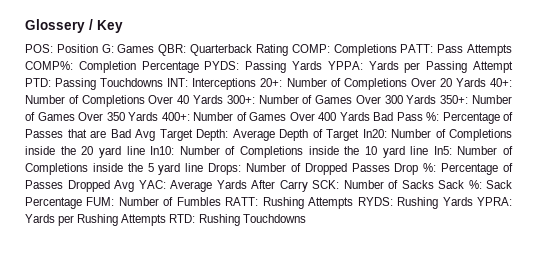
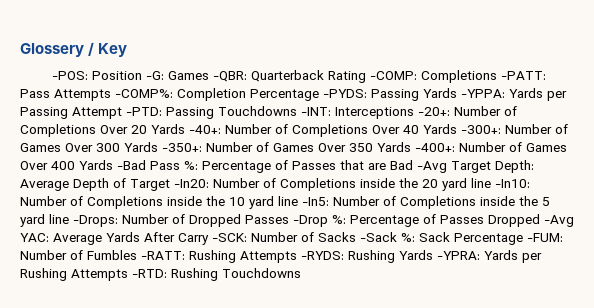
[25,44,434,56] POS: Position G: Games QBR: Quarterback Rating COMP: Completions PATT: -> [51,70,546,83] -POS: Position -G: Games -QBR: Quarterback Rating -COMP: Completions -PATT:
[25,61,73,70] COMP%: -> [115,89,173,98] -COMP%:
[204,61,240,70] PYDS: -> [323,89,367,98] -PYDS:
[327,61,363,70] YPPA: -> [461,89,505,98] -YPPA:
[25,78,51,87] PTD: -> [126,107,162,116] -PTD:
[167,78,283,90] INT: Interceptions 20+: -> [301,107,450,119] -INT: Interceptions -20+:
[489,78,512,87] 40+: -> [189,125,221,134] -40+:
[226,95,255,104] 300+: -> [461,125,501,134] -300+:
[440,95,469,104] 350+: -> [162,143,202,152] -350+:
[161,112,190,121] 400+: -> [415,143,455,152] -400+:
[373,112,393,121] Bad -> [117,160,146,170] -Bad
[135,129,155,141] Avg -> [417,161,447,173] -Avg
[362,129,387,138] In20: -> [174,179,209,188] -In20:
[150,146,175,155] In10: -> [495,179,530,188] -In10:
[433,146,452,155] In5: -> [302,197,329,206] -In5:
[208,163,242,175] Drops: -> [73,215,118,227] -Drops:
[394,163,419,175] Drop -> [293,215,328,227] -Drop
[114,180,134,192] Avg -> [544,215,574,227] -Avg
[312,180,339,189] SCK: -> [212,233,247,242] -SCK:
[438,180,464,189] Sack -> [360,232,397,242] -Sack
[86,197,115,206] FUM: -> [527,233,563,242] -FUM:
[225,197,393,209] RATT: Rushing Attempts RYDS: -> [141,250,344,263] -RATT: Rushing Attempts -RYDS:
[476,197,512,206] YPRA: -> [437,251,480,260] -YPRA:
[169,214,196,223] RTD: -> [132,269,167,278] -RTD:

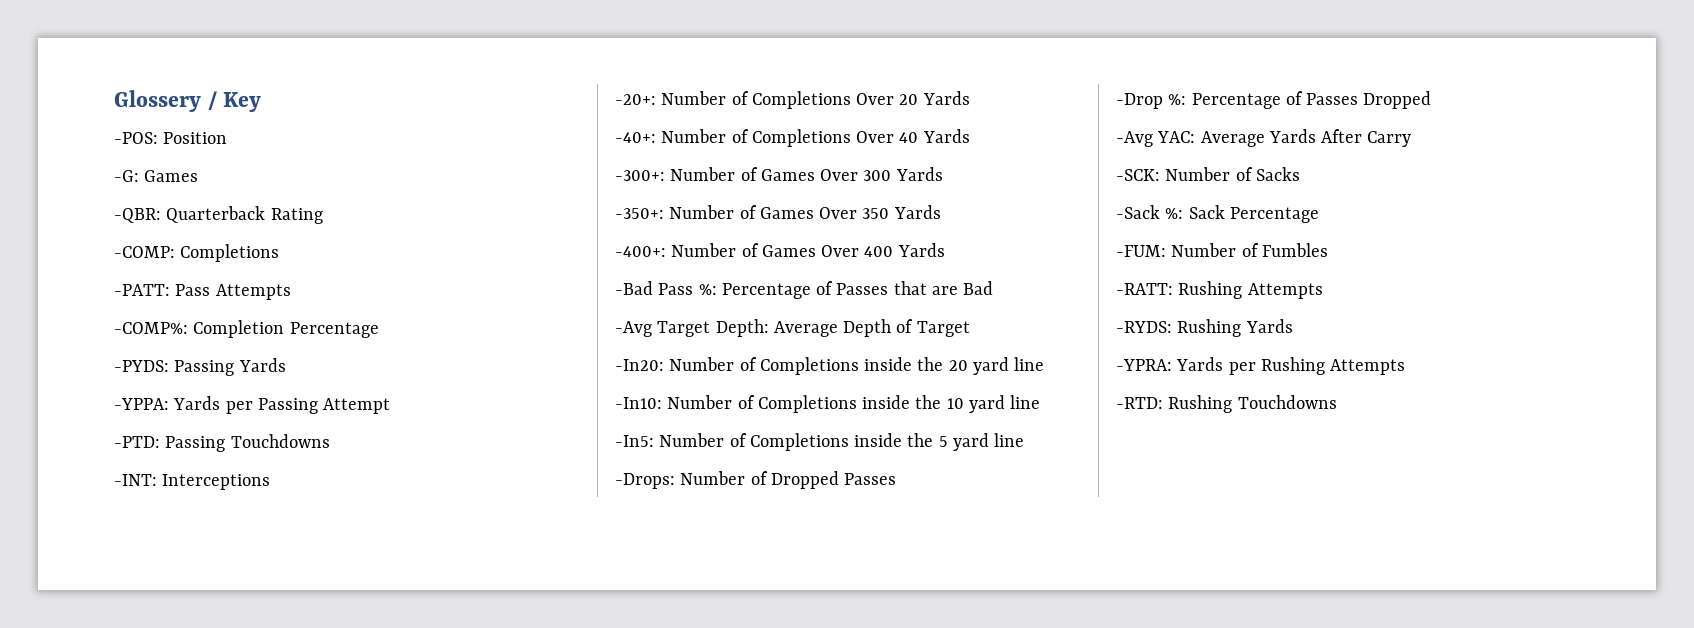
(142, 75) none -> (228, 138) //
(209, 75) none -> (199, 176) //
(366, 77) none -> (323, 216) //
(497, 76) none -> (280, 253) //
(111, 95) none -> (291, 292) //
(319, 95) none -> (379, 330) //
(457, 93) none -> (286, 365) //
(122, 113) none -> (391, 406) //
(297, 111) none -> (330, 441) //
(414, 113) none -> (271, 482) //
(185, 129) none -> (970, 98) //
(457, 129) none -> (970, 136) //
(158, 147) none -> (943, 174) //
(411, 147) none -> (941, 212) //
(113, 165) none -> (945, 250) //
(413, 165) none -> (994, 288) //
(170, 185) none -> (970, 329) //
(491, 183) none -> (1045, 364) //
(298, 201) none -> (1041, 402) //
(69, 219) none -> (1025, 440) //
(289, 219) none -> (897, 479) //
(540, 220) none -> (1432, 100) //
(209, 239) none -> (1412, 139) //
(356, 237) none -> (1300, 174) //
(523, 239) none -> (1319, 215) //
(137, 255) none -> (1328, 250) //
(297, 257) none -> (1323, 291) //
(433, 255) none -> (1293, 326) //
(128, 275) none -> (1406, 367) //

